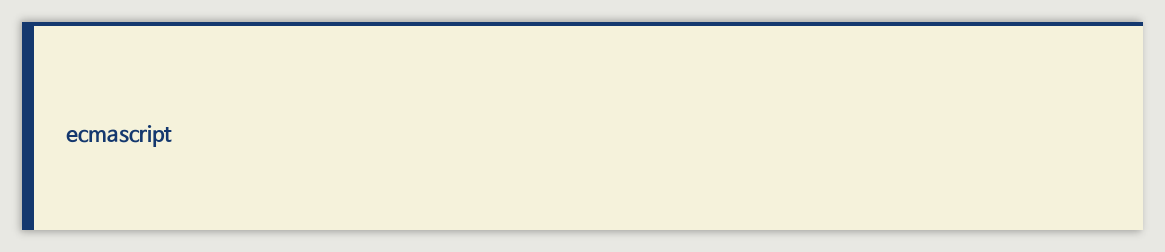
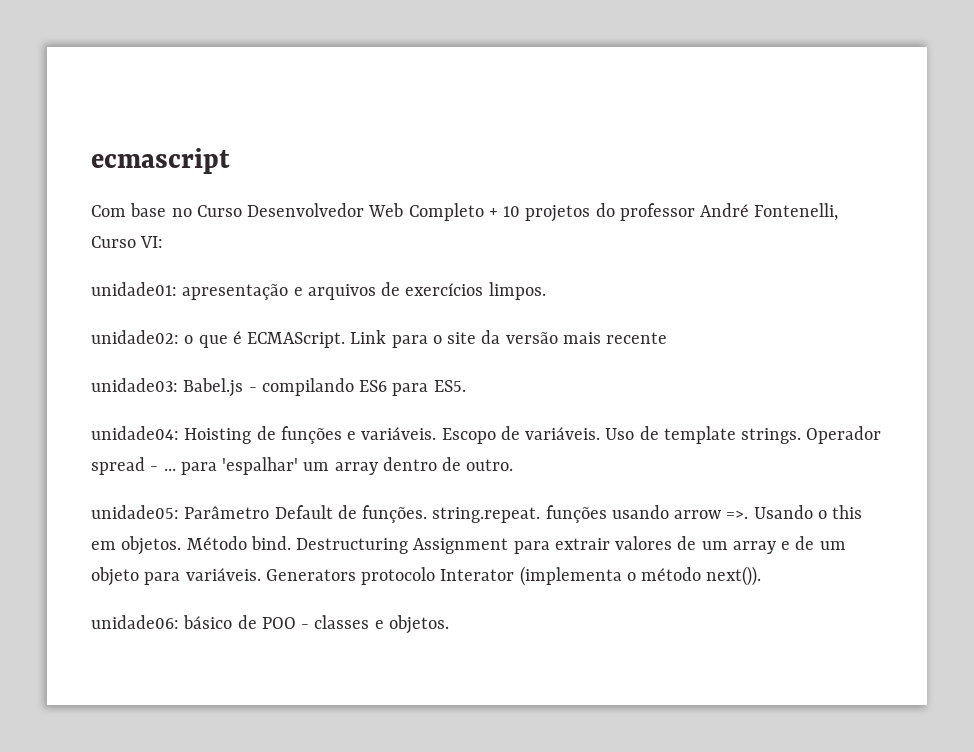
(172, 136) none -> [91,203,839,222] [91,236,164,248] [91,282,546,300] [91,330,668,348] [91,378,466,397] [91,426,882,444] [91,457,514,475] [91,505,863,523] [91,536,846,555] [91,566,762,586] [91,615,449,634] // Com base no Curso Desenvolvedor Web Completo + 10 projetos do professor André Fontenelli, Curso VI: // unidade01: apresentação e arquivos de exercícios limpos. // unidade02: o que é ECMAScript. Link para o site da versão mais recente // unidade03: Babel.js - compilando ES6 para ES5. // unidade04: Hoisting de funções e variáveis. Escopo de variáveis. Uso de template strings. Operador spread - ... para 'espalhar' um array dentro de outro. // unidade05: Parâmetro Default de funções. string.repeat. funções usando arrow =>. Usando o this em objetos. Método bind. Destructuring Assignment para extrair valores de um array e de um objeto para variáveis. Generators protocolo Interator (implementa o método next()). // unidade06: básico de POO - classes e objetos.

